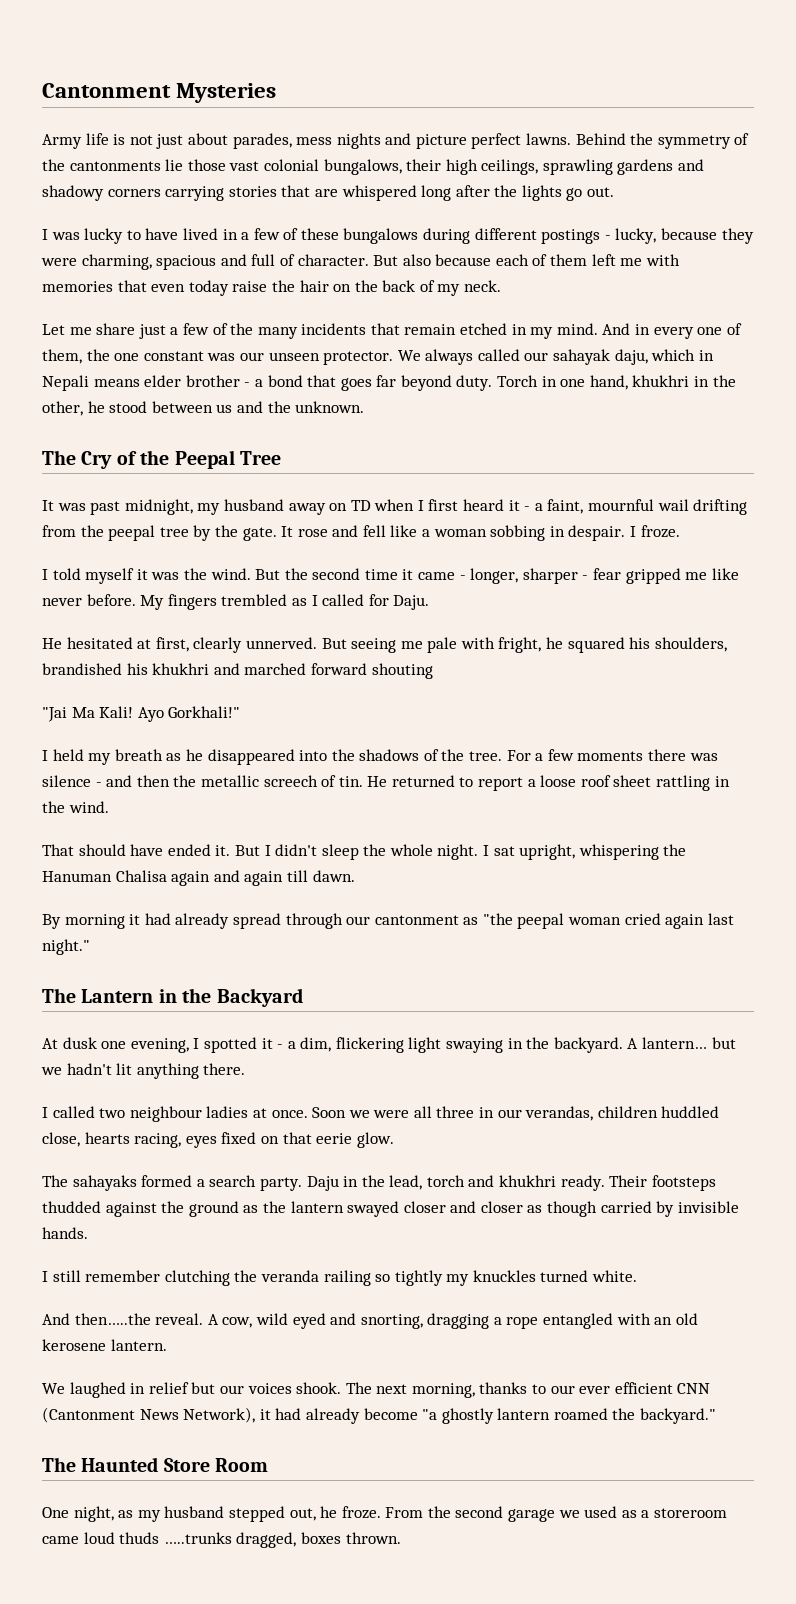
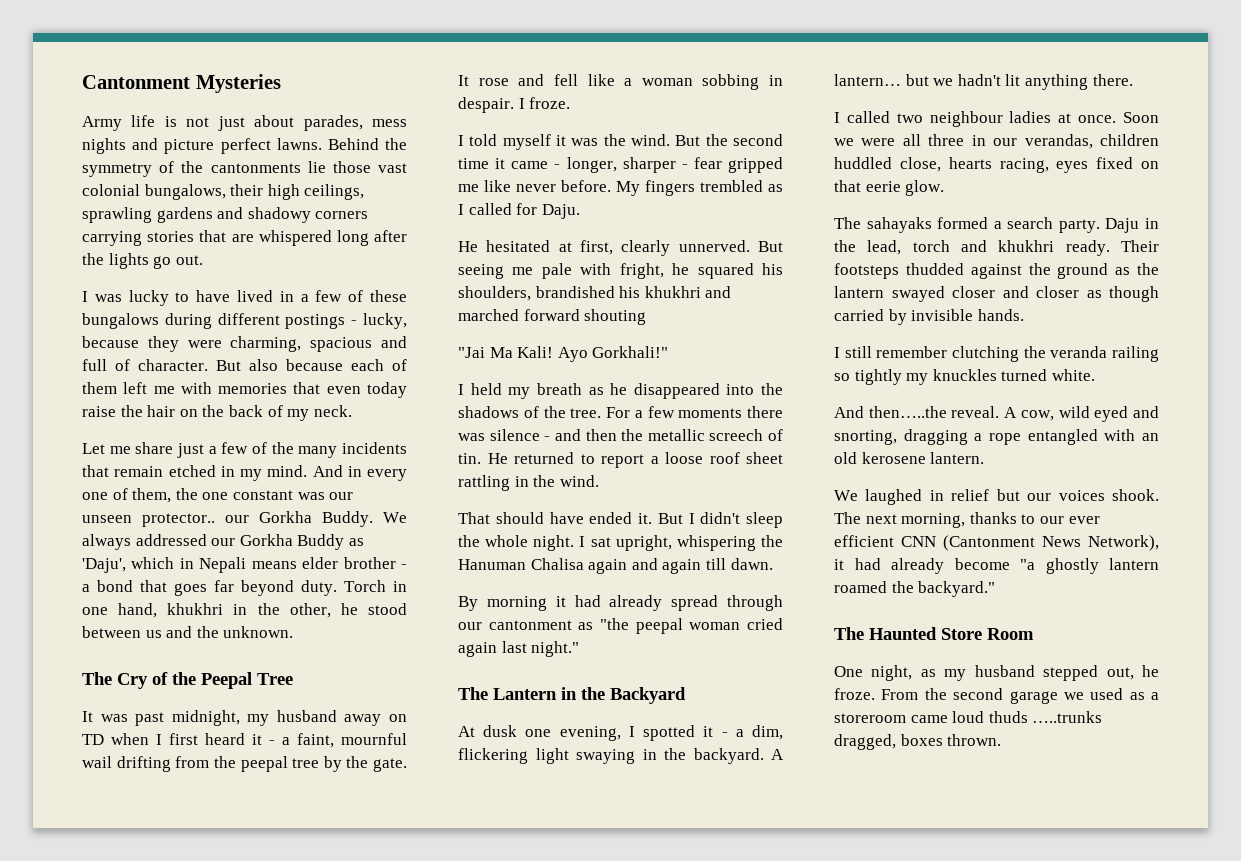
[323,349,648,365] protector. We always called our sahayak daju, -> [142,511,407,527] [82,534,364,550] [82,558,126,573] protector.. our Gorkha Buddy. We always addressed our Gorkha Buddy as 'Daju',

